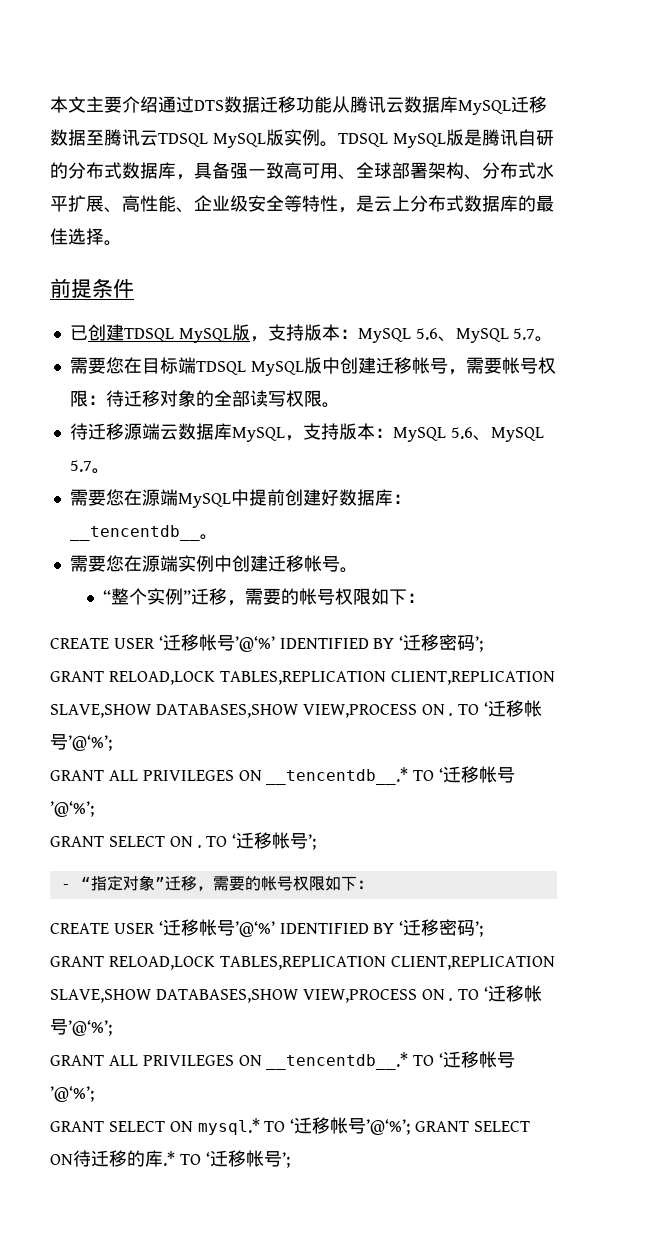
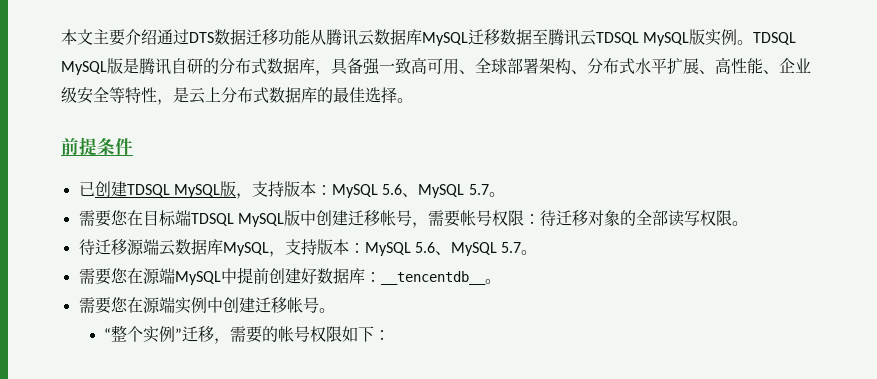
[50,634,484,652] [50,671,555,685] [50,700,543,718] [50,734,112,751] [50,766,516,785] [50,801,94,817] [50,832,317,850] [60,875,373,891] [50,919,484,937] [50,956,555,970] [50,985,543,1003] [50,1019,112,1036] [50,1051,516,1070] [50,1086,94,1102] [50,1117,531,1135] [50,1150,290,1168] // CREATE USER ‘迁移帐号’@‘%’ IDENTIFIED BY ‘迁移密码’; // GRANT RELOAD,LOCK TABLES,REPLICATION CLIENT,REPLICATION SLAVE,SHOW DATABASES,SHOW VIEW,PROCESS ON . TO ‘迁移帐号’@‘%’; // GRANT ALL PRIVILEGES ON __tencentdb__.* TO ‘迁移帐号’@‘%’; // GRANT SELECT ON . TO ‘迁移帐号’; // - “指定对象”迁移，需要的帐号权限如下： // CREATE USER ‘迁移帐号’@‘%’ IDENTIFIED BY ‘迁移密码’; // GRANT RELOAD,LOCK TABLES,REPLICATION CLIENT,REPLICATION SLAVE,SHOW DATABASES,SHOW VIEW,PROCESS ON . TO ‘迁移帐号’@‘%’; // GRANT ALL PRIVILEGES ON __tencentdb__.* TO ‘迁移帐号’@‘%’; // GRANT SELECT ON mysql.* TO ‘迁移帐号’@‘%’; GRANT SELECT ON待迁移的库.* TO ‘迁移帐号’; -> (391, 335) none

